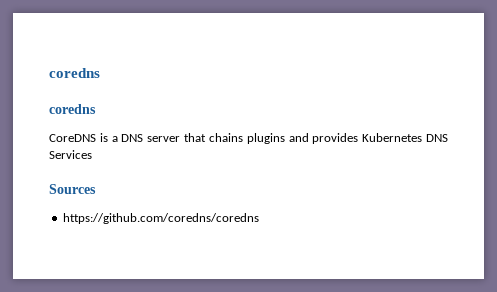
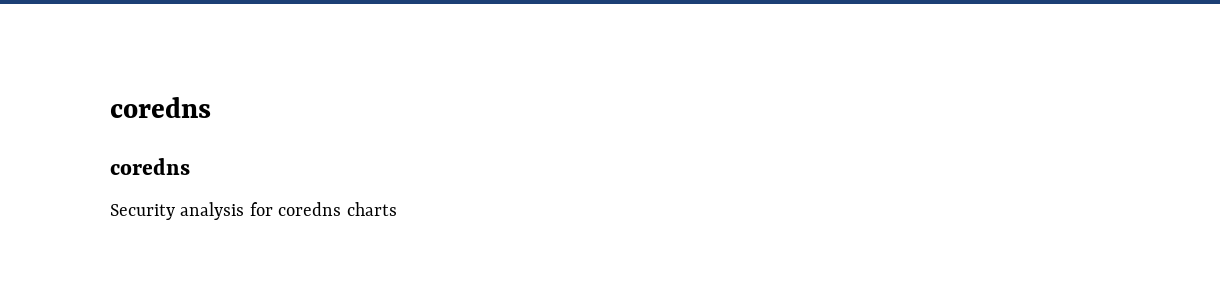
[49,133,448,144] [49,150,92,159] [49,184,96,194] [62,213,259,224] CoreDNS is a DNS server that chains plugins and provides Kubernetes DNS Services // Sources // https://github.com/coredns/coredns -> [110,202,397,220] Security analysis for coredns charts

